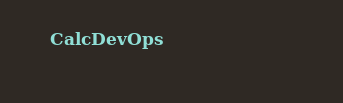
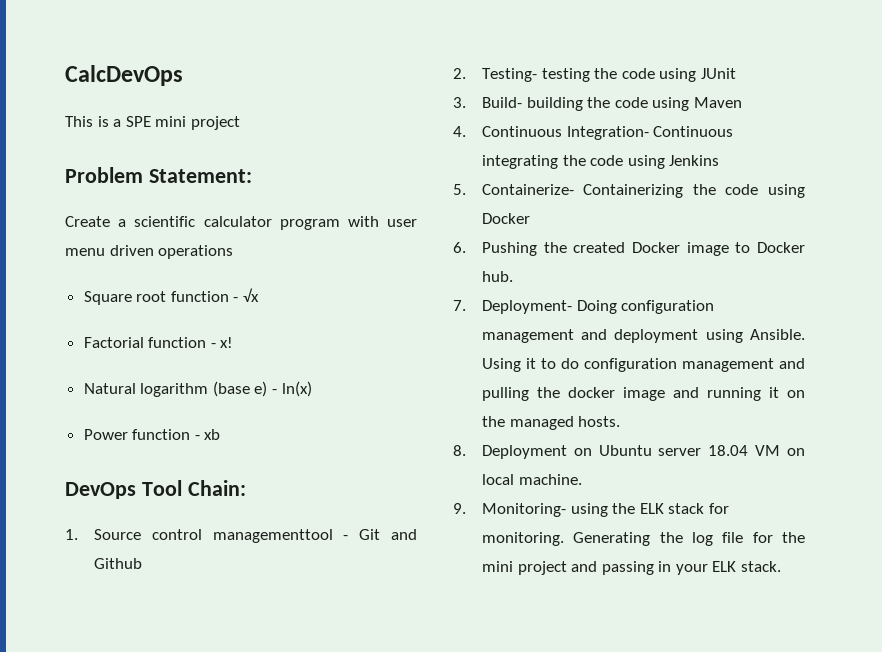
(164, 40) none -> [65,116,240,130] [65,167,252,183] [65,216,417,230] [65,245,234,259] [83,288,260,305] [83,337,234,348] [83,381,312,397] [83,429,221,440] [65,480,246,499] [65,529,418,543] [93,558,142,569] [453,68,736,82] [453,97,742,111] [453,126,734,140] [481,155,720,169] [453,184,805,198] [481,213,530,224] [453,242,805,256] [481,271,513,282] [453,300,715,314] [481,329,805,343] [481,358,805,372] [481,387,805,401] [481,416,621,430] [453,445,805,459] [481,474,582,485] [453,503,729,517] [481,532,805,546] [481,561,782,575] // This is a SPE mini project // Problem Statement: // Create a scientific calculator program with user menu driven operations // Square root function - √x // Factorial function - x! // Natural logarithm (base е) - ln(x) // Power function - xb // DevOps Tool Chain: // 1. Source control managementtool - Git and Github // 2. Testing- testing the code using JUnit // 3. Build- building the code using Maven // 4. Continuous Integration- Continuous integrating the code using Jenkins // 5. Containerize- Containerizing the code using Docker // 6. Pushing the created Docker image to Docker hub. // 7. Deployment- Doing configuration management and deployment using Ansible. Using it to do configuration management and pulling the docker image and running it on the managed hosts. // 8. Deployment on Ubuntu server 18.04 VM on local machine. // 9. Monitoring- using the ELK stack for monitoring. Generating the log file for the mini project and passing in your ELK stack.

